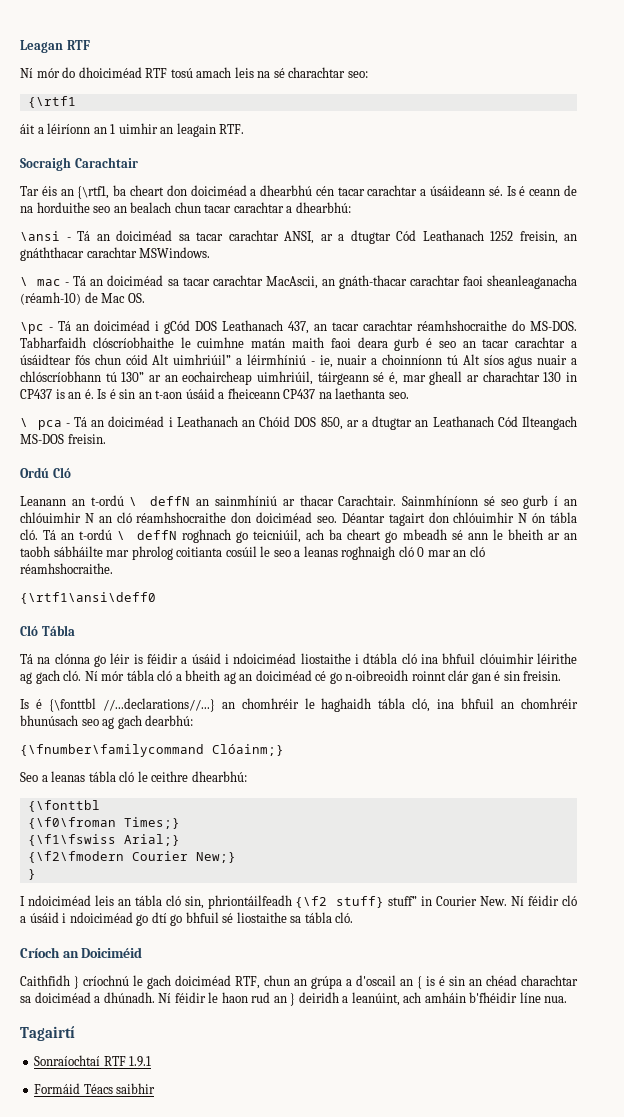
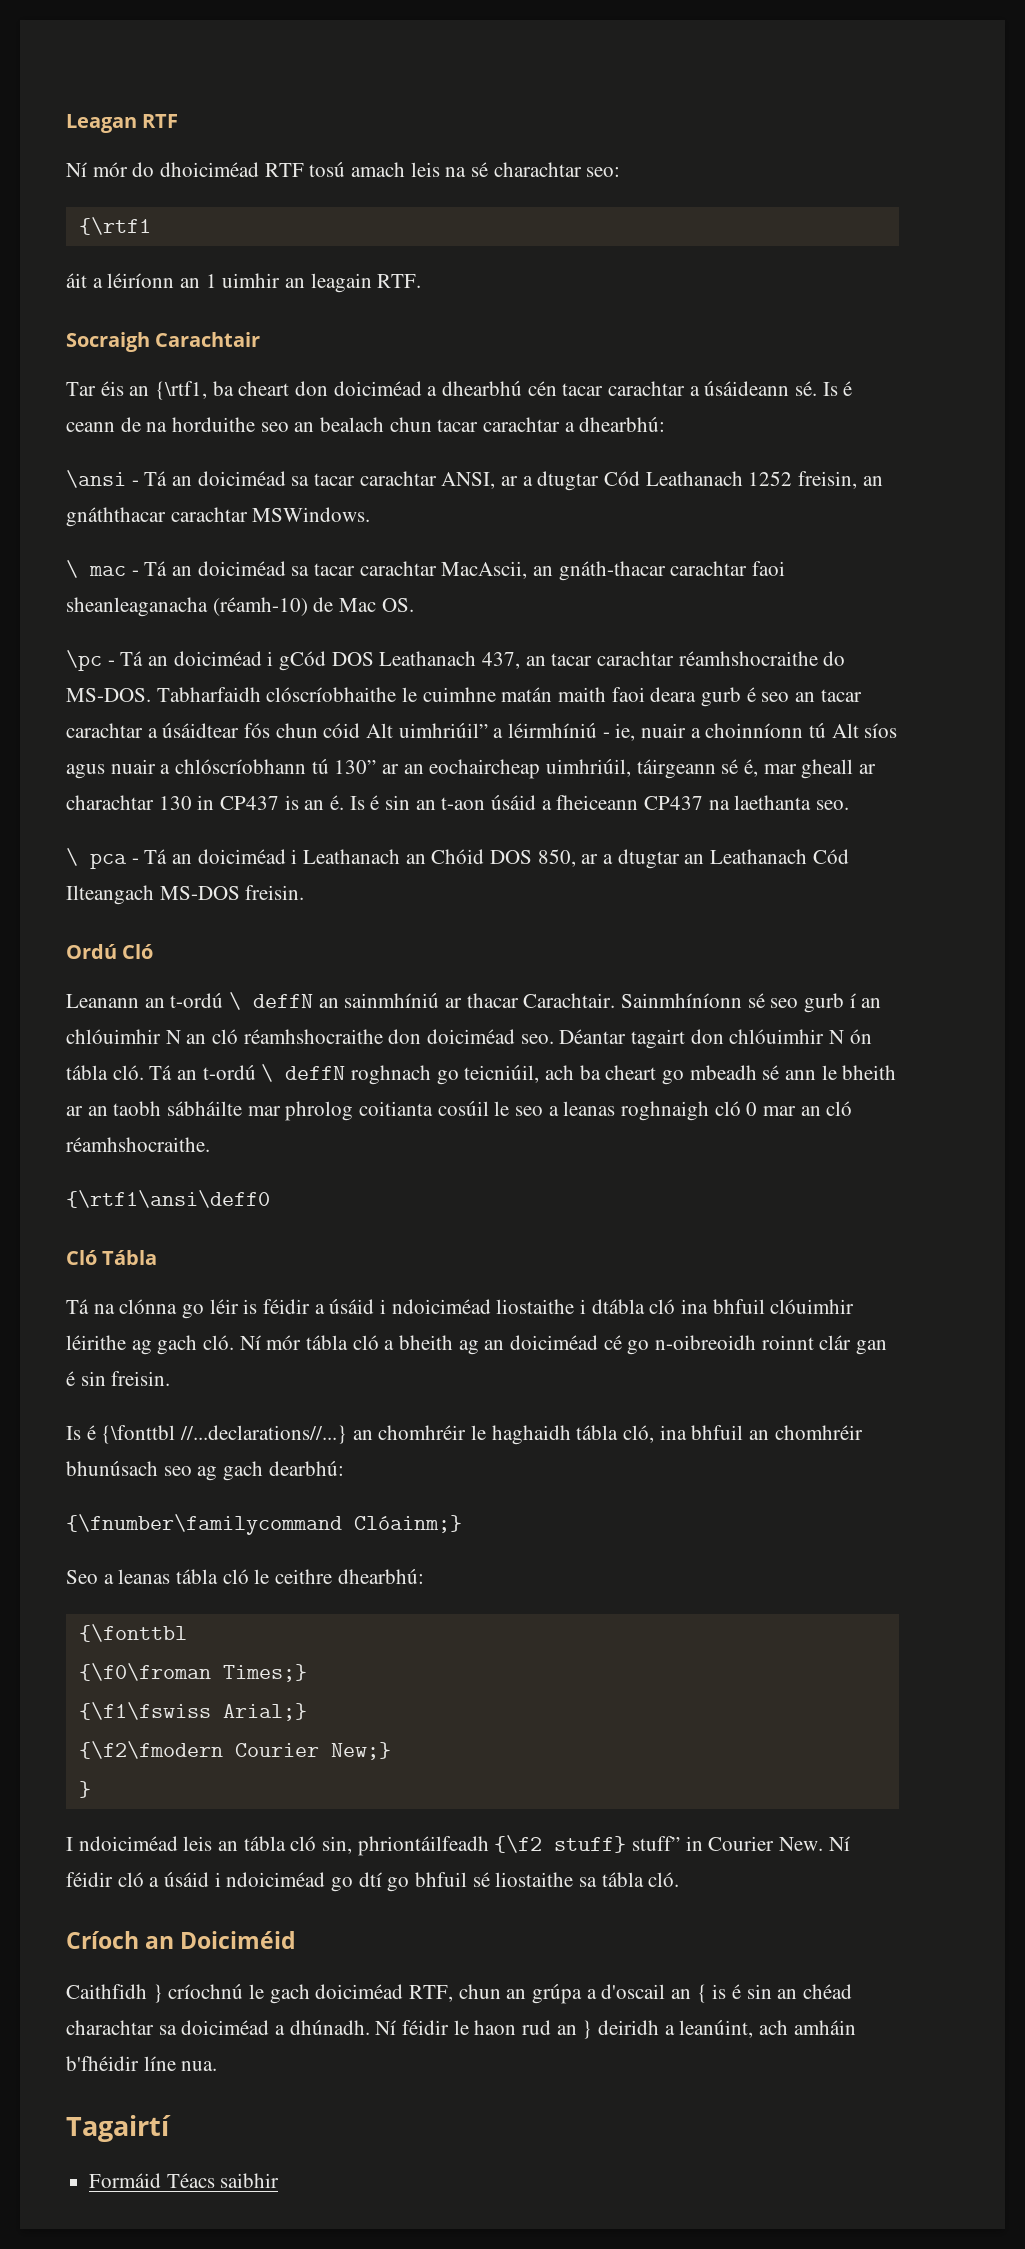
[34,1055,152,1067] // Sonraíochtaí RTF 1.9.1 -> (171, 2128) none

